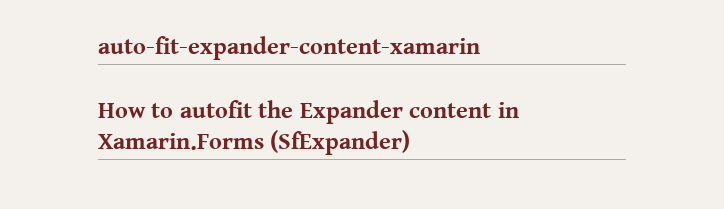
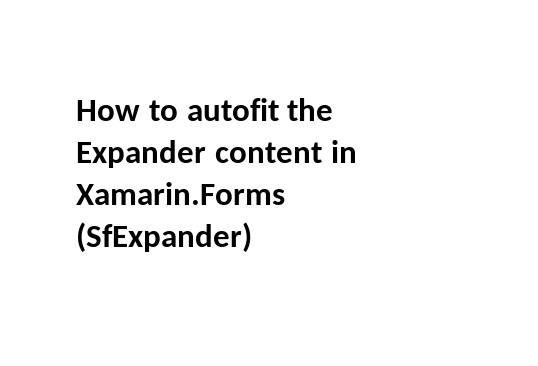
[98,36,480,60] auto-fit-expander-content-xamarin // -> (76, 110) none

